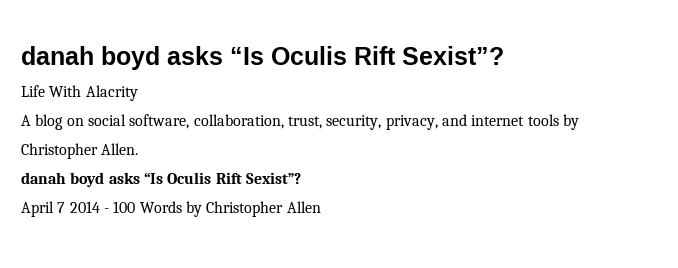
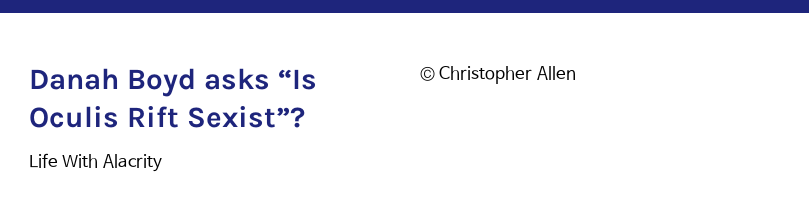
[21,46,160,70] danah boyd -> [29,68,196,97] Danah Boyd
[21,114,579,130] [21,143,139,159] [21,172,301,187] [21,201,202,217] A blog on social software, collaboration, trust, security, privacy, and internet tools by // Christopher Allen. // danah boyd asks “Is Oculis Rift Sexist”? // April 7 2014 - 100 Words by -> [420,66,435,81] ©

